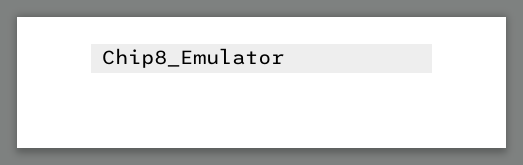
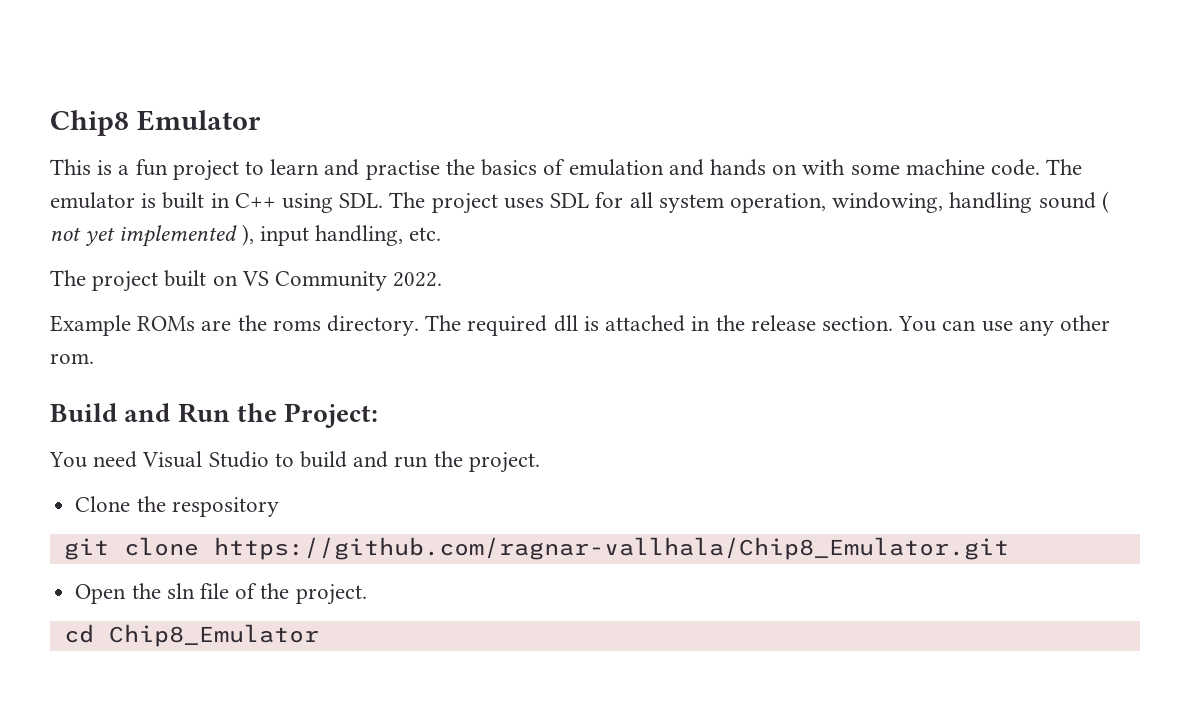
(101, 58) none -> [50,110,261,136] [50,159,1083,181] [50,191,1109,214] [50,224,442,247] [50,270,443,292] [50,315,1110,336] [50,353,94,364] [50,403,379,428] [49,451,540,473] [75,496,279,517] [63,537,1009,560] [75,583,367,605] [63,624,94,643] Chip8 Emulator // This is a fun project to learn and practise the basics of emulation and hands on with some machine code. The emulator is built in C++ using SDL. The project uses SDL for all system operation, windowing, handling sound ( not yet implemented ), input handling, etc. // The project built on VS Community 2022. // Example ROMs are the roms directory. The required dll is attached in the release section. You can use any other rom. // Build and Run the Project: // You need Visual Studio to build and run the project. // Clone the respository // git clone https://github.com/ragnar-vallhala/Chip8_Emulator.git // Open the sln file of the project. // cd

